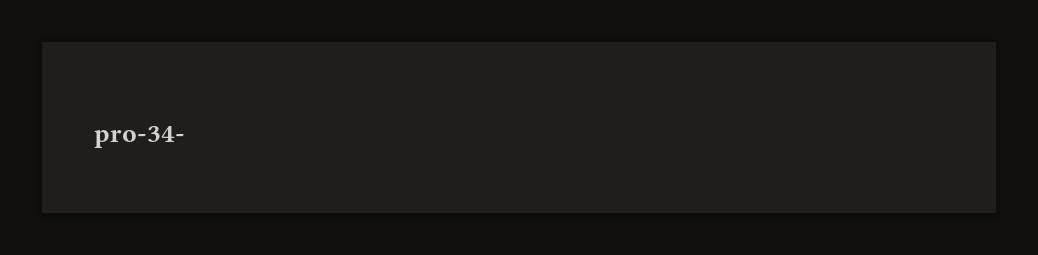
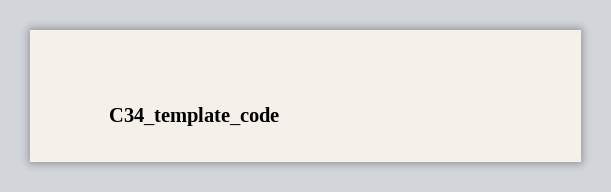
[94,126,185,148] pro-34- -> [109,107,279,126] C34_template_code

